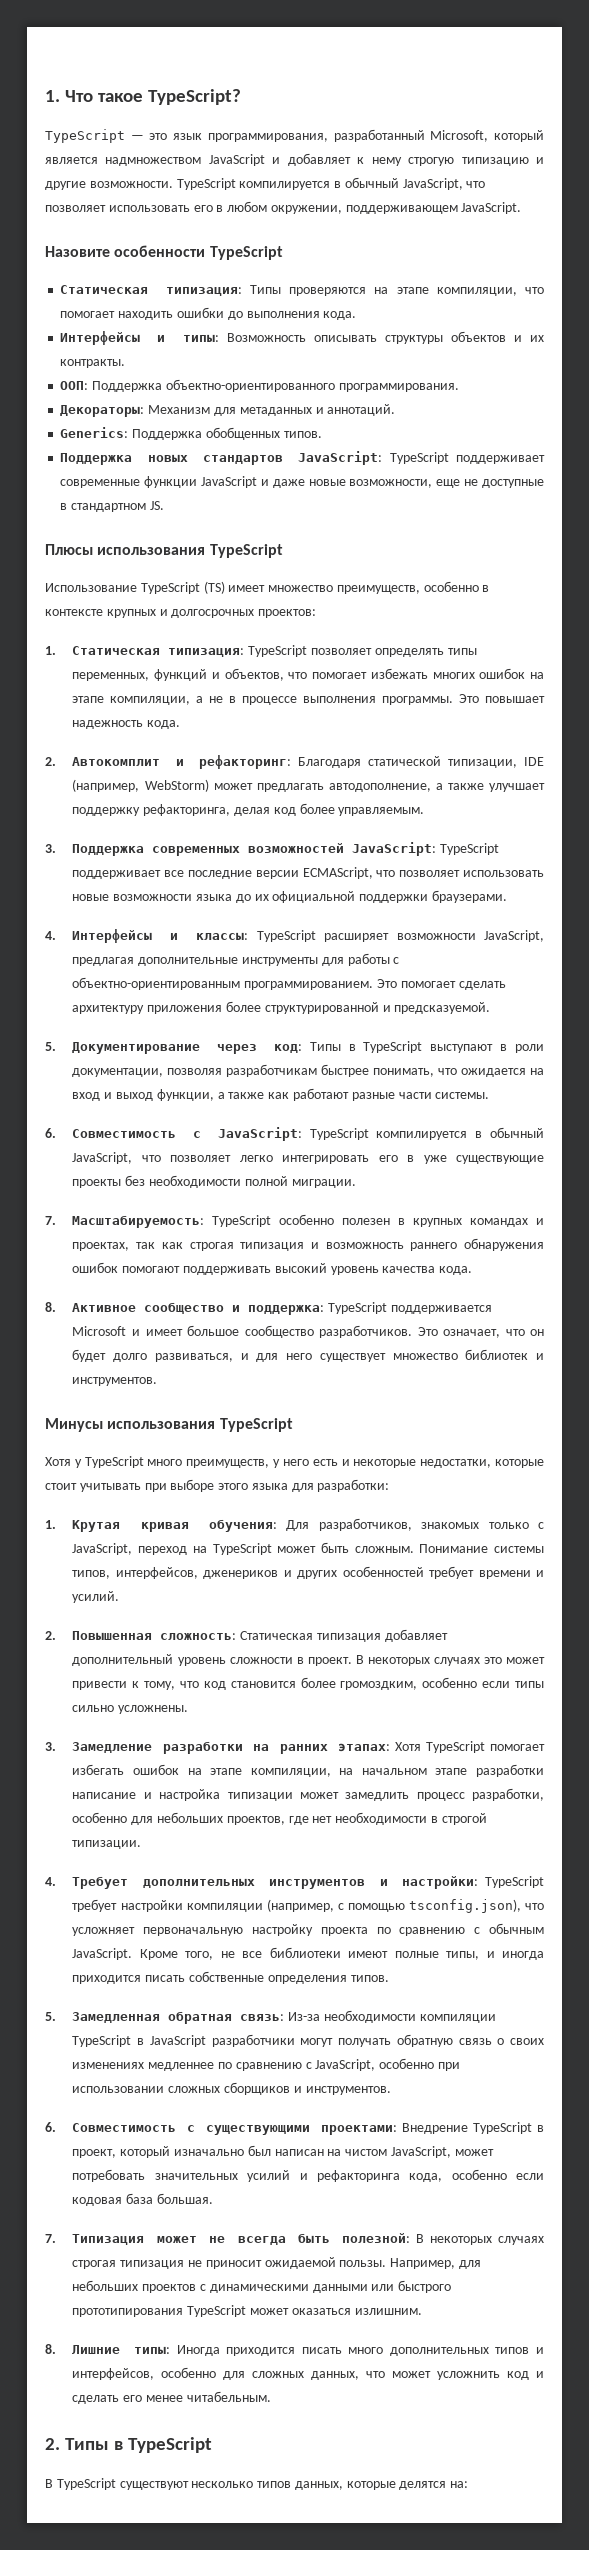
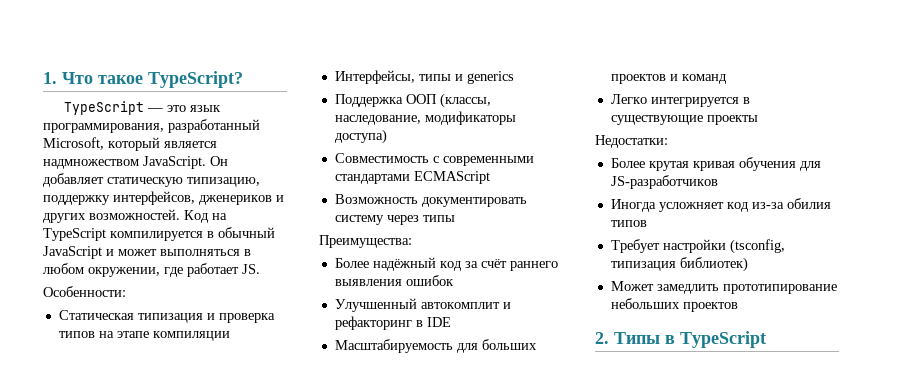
[208,153,545,166] [45,177,486,190] [45,201,522,214] [45,245,283,260] [60,285,544,296] [60,307,357,320] [60,331,544,345] [60,359,126,368] [60,379,459,392] [60,404,396,417] [60,427,322,440] [60,451,545,465] [60,476,544,488] [60,501,164,512] [45,544,283,558] [45,581,490,594] [45,609,317,618] [45,645,477,657] [72,668,544,681] [72,694,545,705] [72,720,181,729] [45,755,544,769] [72,779,545,792] [72,803,425,816] [45,842,500,856] [72,867,544,879] [72,890,507,903] [45,929,544,943] [72,953,400,966] [72,977,506,990] [72,1001,491,1014] [45,1041,544,1054] [72,1064,544,1077] [72,1088,490,1101] [45,1127,544,1141] [72,1152,544,1164] [72,1175,356,1188] [45,1214,544,1228] [72,1238,544,1251] [72,1262,473,1275] [45,1302,493,1315] [72,1325,545,1338] [72,1349,544,1362] [72,1377,158,1386] [45,1418,293,1432] [45,1456,544,1468] [45,1479,390,1492] [45,1518,544,1532] [72,1542,544,1555] [72,1566,544,1579] [72,1591,120,1603] [45,1629,448,1642] [72,1654,546,1666] [72,1677,544,1690] [72,1705,189,1714] [45,1741,545,1754] [72,1764,544,1777] [72,1788,544,1801] [72,1812,487,1825] [72,1840,142,1849] [45,1876,545,1889] [72,1899,544,1913] [72,1923,544,1936] [72,1947,544,1960] [72,1971,389,1984] [45,2010,496,2024] [72,2034,544,2047] [72,2058,460,2071] [72,2082,391,2095] [45,2122,544,2135] [72,2145,494,2158] [72,2169,544,2182] [72,2193,214,2206] [45,2233,544,2245] [72,2257,481,2269] [72,2280,452,2293] [72,2305,422,2317] [45,2344,544,2356] [72,2367,544,2380] [72,2391,271,2404] [45,2437,213,2453] [45,2478,469,2490] JavaScript и добавляет к нему строгую типизацию и другие возможности. TypeScript компилируется в обычный JavaScript, что позволяет использовать его в любом окружении, поддерживающем JavaScript. // Назовите особенности TypeScript // Статическая типизация: Типы проверяются на этапе компиляции, что помогает находить ошибки до выполнения кода. // Интерфейсы и типы: Возможность описывать структуры объектов и их контракты. // ООП: Поддержка объектно-ориентированного программирования. // Декораторы: Механизм для метаданных и аннотаций. // Generics: Поддержка обобщенных типов. // Поддержка новых стандартов JavaScript: TypeScript поддерживает современные функции JavaScript и даже новые возможности, еще не доступные в стандартном JS. // Плюсы использования TypeScript // Использование TypeScript (TS) имеет множество преимуществ, особенно в контексте крупных и долгосрочных проектов: // 1. Статическая типизация: TypeScript позволяет определять типы переменных, функций и объектов, что помогает избежать многих ошибок на этапе компиляции, а не в процессе выполнения программы. Это повышает надежность кода. // 2. Автокомплит и рефакторинг: Благодаря статической типизации, IDE (например, WebStorm) может предлагать автодополнение, а также улучшает поддержку рефакторинга, делая код более управляемым. // 3. Поддержка современных возможностей JavaScript: TypeScript поддерживает все последние версии ECMAScript, что позволяет использовать новые возможности языка до их официальной поддержки браузерами. // 4. Интерфейсы и классы: TypeScript расширяет возможности JavaScript, предлагая дополнительные инструменты для работы с объектно-ориентированным программированием. Это помогает сделать архитектуру приложения более структурированной и предсказуемой. // 5. Документирование через код: Типы в TypeScript выступают в роли документации, позволяя разработчикам быстрее понимать, что ожидается на вход и выход функции, а также как работают разные части системы. // 6. Совместимость с JavaScript: TypeScript компилируется в обычный JavaScript, что позволяет легко интегрировать его в уже существующие проекты без необходимости полной миграции. // 7. Масштабируемость: TypeScript особенно полезен в крупных командах и проектах, так как строгая типизация и возможность раннего обнаружения ошибок помогают поддерживать высокий уровень качества кода. // 8. Активное сообщество и поддержка: TypeScript поддерживается Microsoft и имеет большое сообщество разработчиков. Это означает, что он будет долго развиваться, и для него существует множество библиотек и инструментов. // Минусы использования TypeScript // Хотя у TypeScript много преимуществ, у него есть и некоторые недостатки, которые стоит учитывать при выборе этого языка для разработки: // 1. Крутая кривая обучения: Для разработчиков, знакомых только с JavaScript, переход на TypeScript может быть сложным. Понимание системы типов, интерфейсов, дженериков и других особенностей требует времени и усилий. // 2. Повышенная сложность: Статическая типизация добавляет дополнительный уровень сложности в проект. В некоторых случаях это может привести к тому, что код становится более громоздким, особенно если типы сильно усложнены. // 3. Замедление разработки на ранних этапах: Хотя TypeScript помогает избегать ошибок на этапе компиляции, на начальном этапе разработки написание и настройка типизации может замедлить процесс разработки, особенно для небольших проектов, где нет необходимости в строгой типизации. // 4. Требует дополнительных инструментов и настройки: TypeScript требует настройки компиляции (например, с помощью tsconfig.json), что усложняет первоначальную настройку проекта по сравнению с обычным JavaScript. Кроме того, не все библиотеки имеют полные типы, и иногда приходится писать собственные определения типов. // 5. Замедленная обратная связь: Из-за необходимости компиляции TypeScript в JavaScript разработчики могут получать обратную связь о своих изменениях медленнее по сравнению с JavaScript, особенно при использовании сложных сборщиков и инструментов. // 6. Совместимость с существующими проектами: Внедрение TypeScript в проект, который изначально был написан на чистом JavaScript, может потребовать значительных усилий и рефакторинга кода, особенно если кодовая база большая. // 7. Типизация может не всегда быть полезной: В некоторых случаях строгая типизация не приносит ожидаемой пользы. Например, для небольших проектов с динамическими данными или быстрого прототипирования TypeScript может оказаться излишним. // 8. Лишние типы: Иногда приходится писать много дополнительных типов и интерфейсов, особенно для сложных данных, что может усложнить код и сделать его менее читабельным. // 2. Типы в TypeScript // В TypeScript существуют несколько типов данных, которые делятся на: -> [143,156,228,169] [43,173,260,187] [43,191,284,205] [43,209,227,223] [43,227,275,241] [43,246,251,259] [43,263,260,277] [43,286,126,297] [58,310,275,323] [58,331,230,341] [334,70,514,84] [334,93,491,108] [334,111,516,125] [334,129,387,144] [334,153,534,166] [334,171,490,184] [334,194,527,207] [334,215,455,225] [319,235,412,248] [334,257,558,271] [334,275,454,286] [334,298,511,312] [334,316,451,330] [334,339,537,353] [610,74,727,84] [610,94,750,107] [610,115,758,125] [595,135,668,148] [610,157,821,171] [610,175,718,189] [610,198,831,212] [610,220,647,227] [610,239,785,254] [610,257,748,272] [610,281,837,294] [610,298,738,312] [595,331,766,348] JavaScript. Он добавляет статическую типизацию, поддержку интерфейсов, дженериков и других возможностей. Код на TypeScript компилируется в обычный JavaScript и может выполняться в любом окружении, где работает JS. // Особенности: // Статическая типизация и проверка типов на этапе компиляции // Интерфейсы, типы и generics // Поддержка ООП (классы, наследование, модификаторы доступа) // Совместимость с современными стандартами ECMAScript // Возможность документировать систему через типы // Преимущества: // Более надёжный код за счёт раннего выявления ошибок // Улучшенный автокомплит и рефакторинг в IDE // Масштабируемость для больших проектов и команд // Легко интегрируется в существующие проекты // Недостатки: // Более крутая кривая обучения для JS-разработчиков // Иногда усложняет код из-за обилия типов // Требует настройки (tsconfig, типизация библиотек) // Может замедлить прототипирование небольших проектов // 2. Типы в TypeScript

